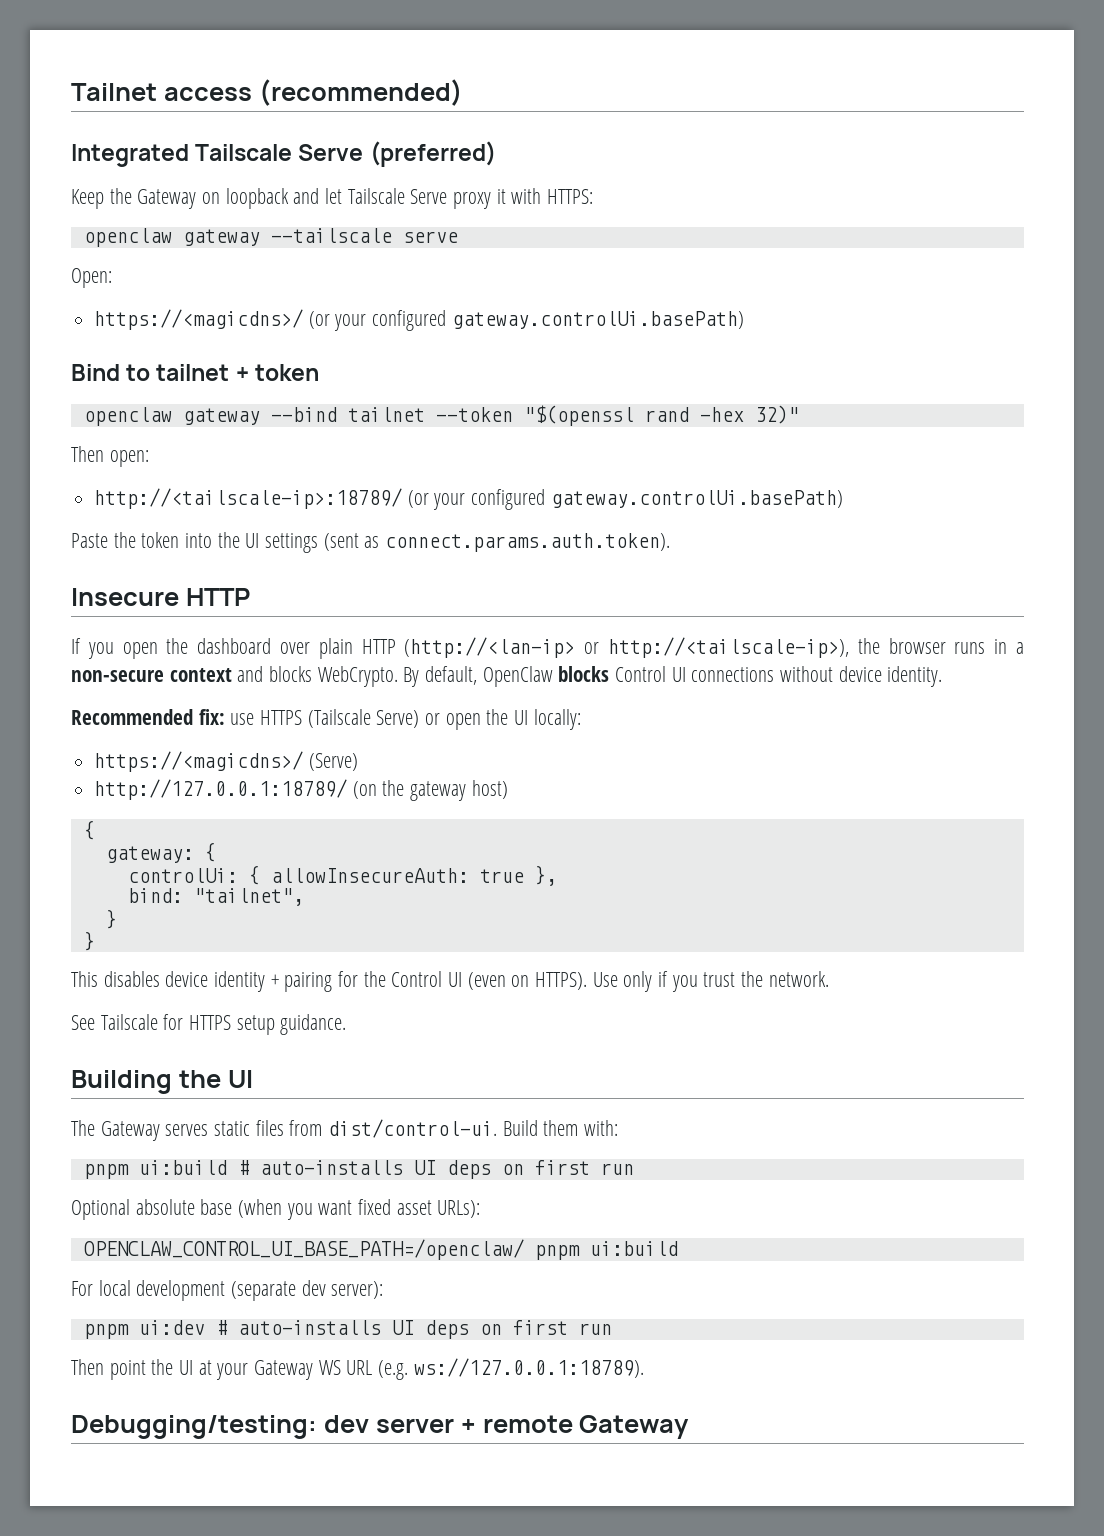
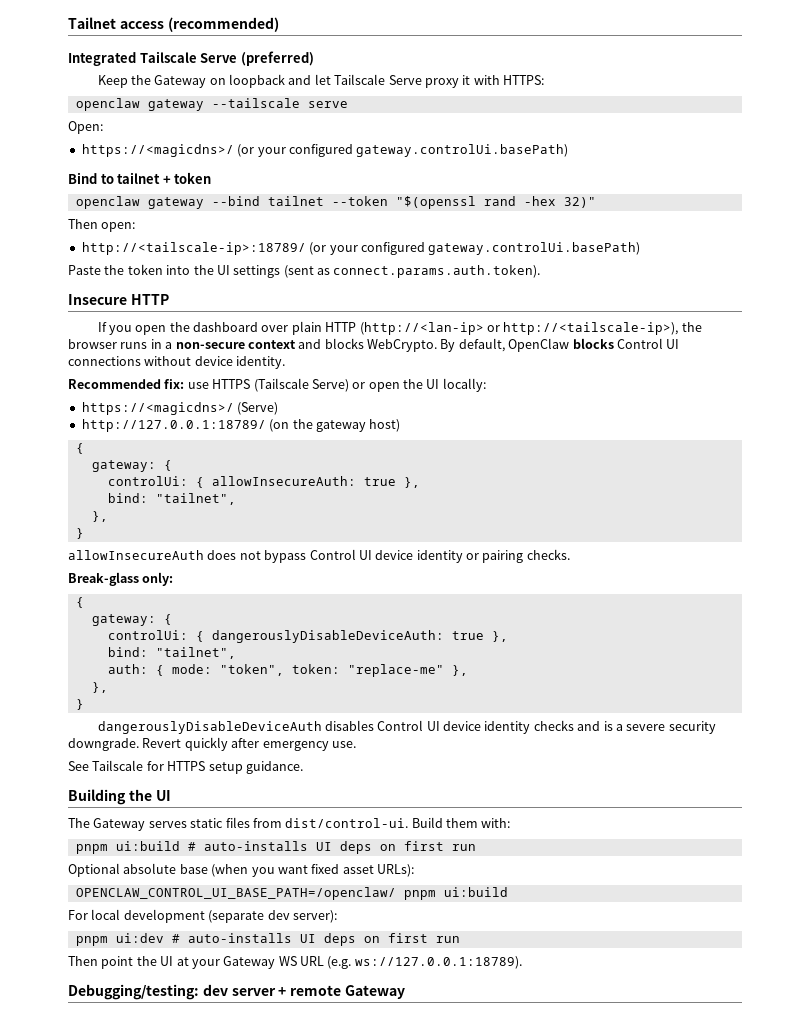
[105,909,117,929] [83,931,95,951] [71,971,829,992] } // } // This disables device identity + pairing for the Control UI (even on HTTPS). Use only if you trust the network. -> [91,511,108,522] [75,528,84,539] [68,549,570,563] [68,572,174,586] [75,597,84,608] [91,614,172,626] [107,630,508,643] [107,647,236,659] [107,664,468,677] [91,682,108,693] [75,699,84,710] [97,720,716,734] [68,737,356,751] }, // } // allowInsecureAuth does not bypass Control UI device identity or pairing checks. // Break-glass only: // { // gateway: { // controlUi: { dangerouslyDisableDeviceAuth: true }, // bind: "tailnet", // auth: { mode: "token", token: "replace-me" }, // }, // } // dangerouslyDisableDeviceAuth disables Control UI device identity checks and is a severe security downgrade. Revert quickly after emergency use.

